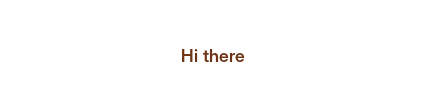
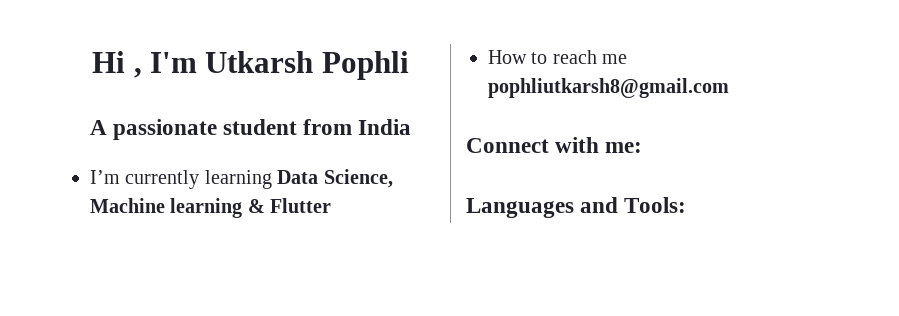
[202,49,245,62] there -> [133,51,409,80] [89,119,412,140] [90,169,393,189] [90,198,332,218] [488,50,628,64] [488,78,729,98] [466,137,643,153] [466,197,687,218] , I'm Utkarsh Pophli // A passionate student from India // I’m currently learning Data Science, Machine learning & Flutter // How to reach me pophliutkarsh8@gmail.com // Connect with me: // Languages and Tools:

